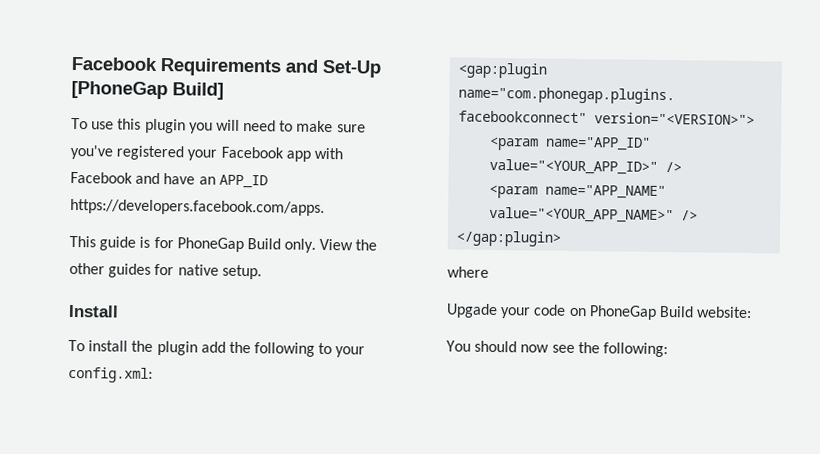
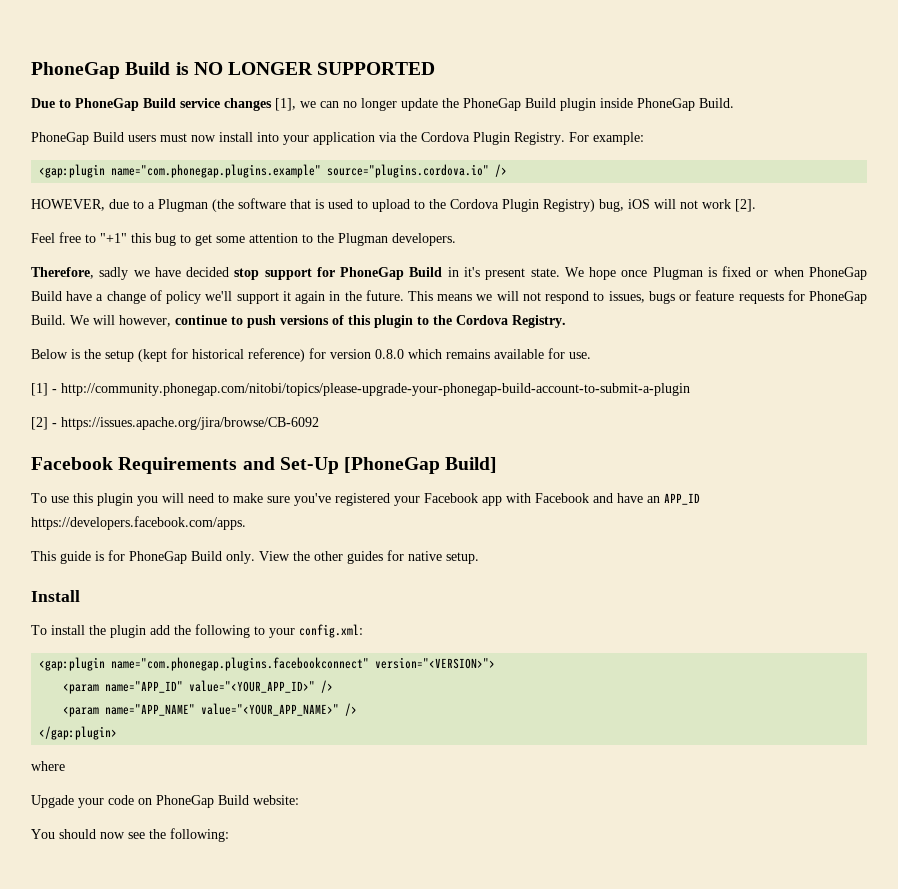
(71, 63) none -> [31,62,436,79] [31,98,734,111] [31,132,644,145] [39,164,508,178] [31,198,756,212] [31,232,456,246] [31,266,867,280] [31,290,868,304] [31,315,566,328] [31,348,591,362] [31,383,690,396] [31,417,319,430] PhoneGap Build is NO LONGER SUPPORTED // Due to PhoneGap Build service changes [1], we can no longer update the PhoneGap Build plugin inside PhoneGap Build. // PhoneGap Build users must now install into your application via the Cordova Plugin Registry. For example: // <gap:plugin name="com.phonegap.plugins.example" source="plugins.cordova.io" /> // HOWEVER, due to a Plugman (the software that is used to upload to the Cordova Plugin Registry) bug, iOS will not work [2]. // Feel free to "+1" this bug to get some attention to the Plugman developers. // Therefore, sadly we have decided stop support for PhoneGap Build in it's present state. We hope once Plugman is fixed or when PhoneGap Build have a change of policy we'll support it again in the future. This means we will not respond to issues, bugs or feature requests for PhoneGap Build. We will however, continue to push versions of this plugin to the Cordova Registry. // Below is the setup (kept for historical reference) for version 0.8.0 which remains available for use. // [1] - http://community.phonegap.com/nitobi/topics/please-upgrade-your-phonegap-build-account-to-submit-a-plugin // [2] - https://issues.apache.org/jira/browse/CB-6092 //

